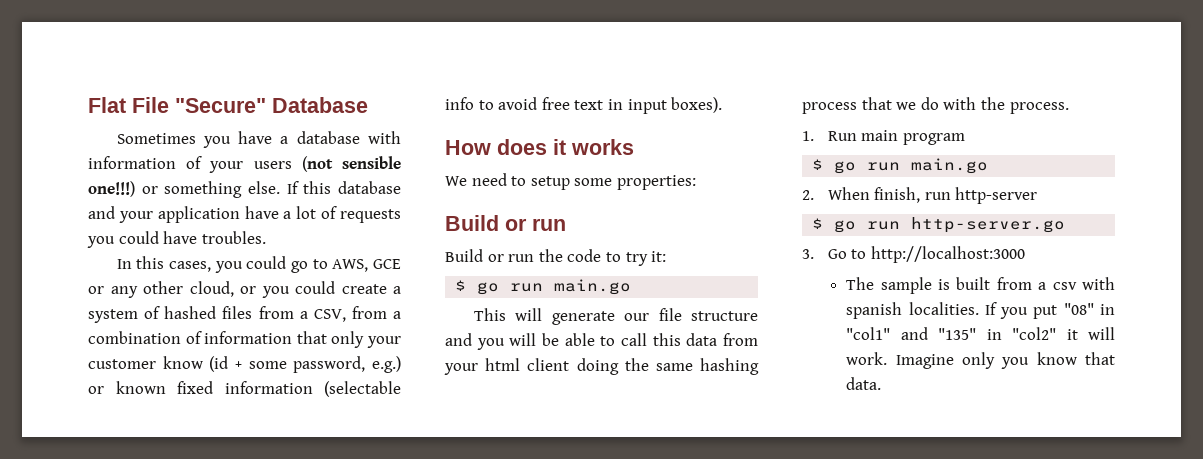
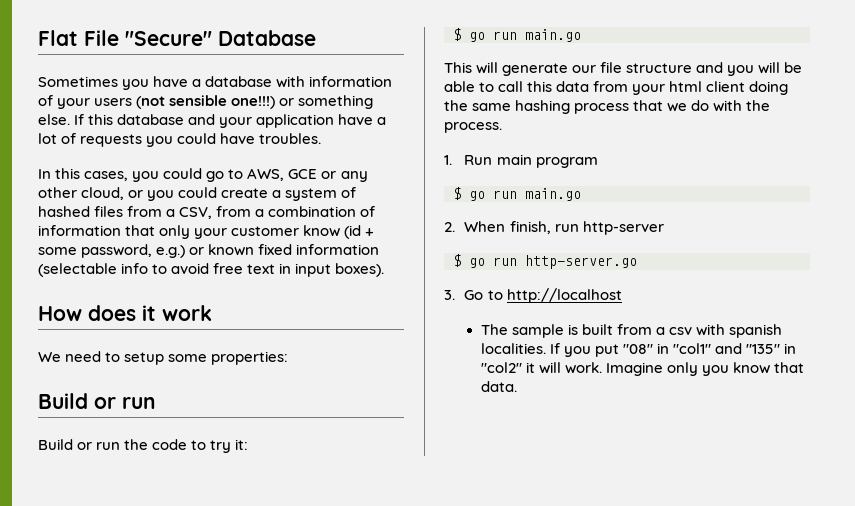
[571,139,634,155] works -> [162,305,212,321] work
[870,246,1025,263] http://localhost:3000 -> [506,288,622,303] http://localhost

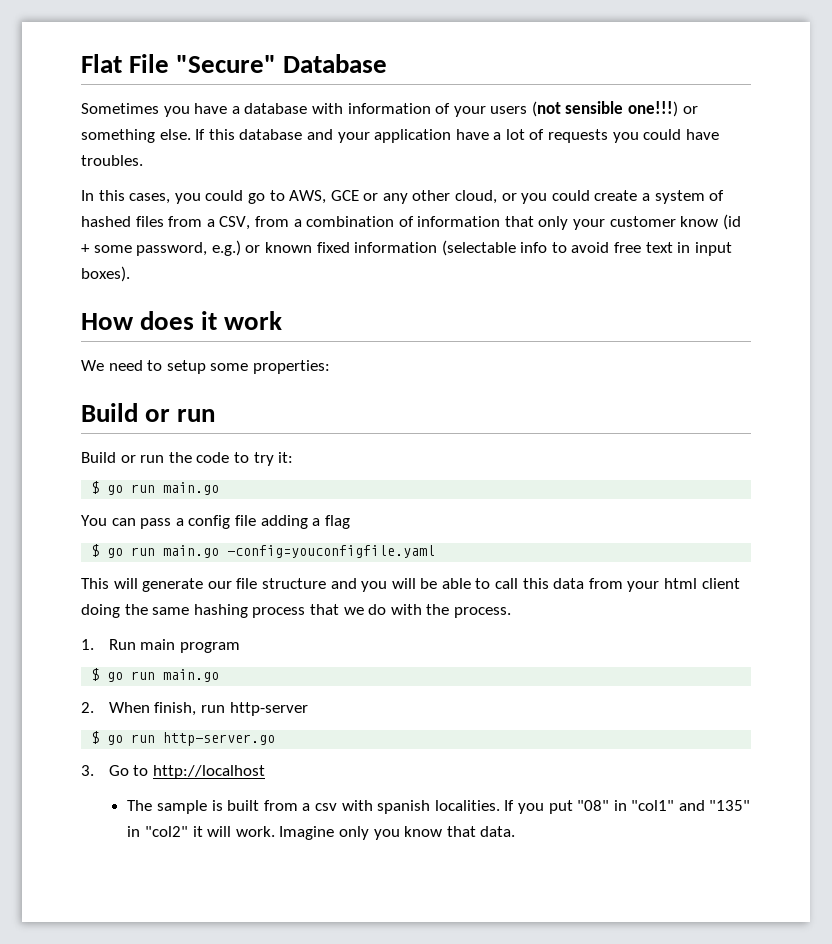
(581, 35) none -> [81,515,350,529] [91,544,436,558] // You can pass a config file adding a flag // $ go run main.go -config=youconfigfile.yaml

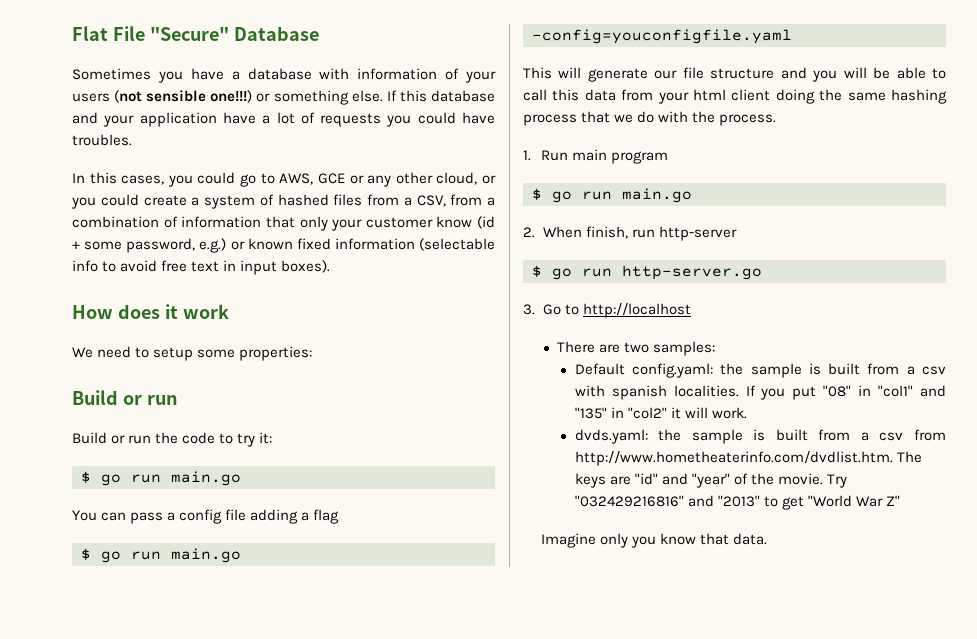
[127,800,153,811] The -> [557,341,716,356] [574,363,744,378] There are two samples: // Default config.yaml: the
(275, 831) none -> [574,429,947,444] [574,451,922,466] [574,473,848,488] [574,495,901,510] // dvds.yaml: the sample is built from a csv from http://www.hometheaterinfo.com/dvdlist.htm. The keys are "id" and "year" of the movie. Try "032429216816" and "2013" to get "World War Z" //

